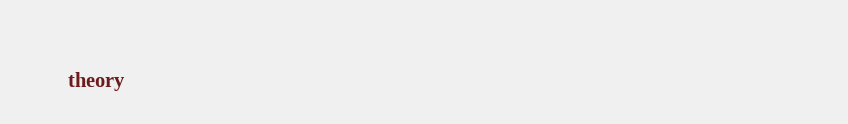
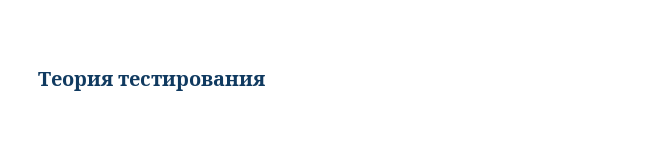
[68,72,125,91] theory -> [38,72,266,91] Теория тестирования

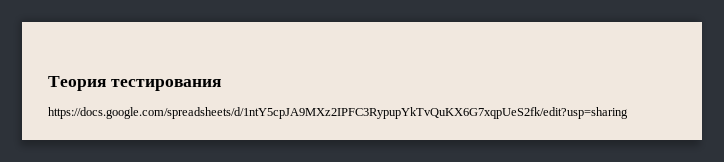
(266, 83) none -> [48,107,628,119] // https://docs.google.com/spreadsheets/d/1ntY5cpJA9MXz2IPFC3RypupYkTvQuKX6G7xqpUeS2fk/edit?usp=sharing

